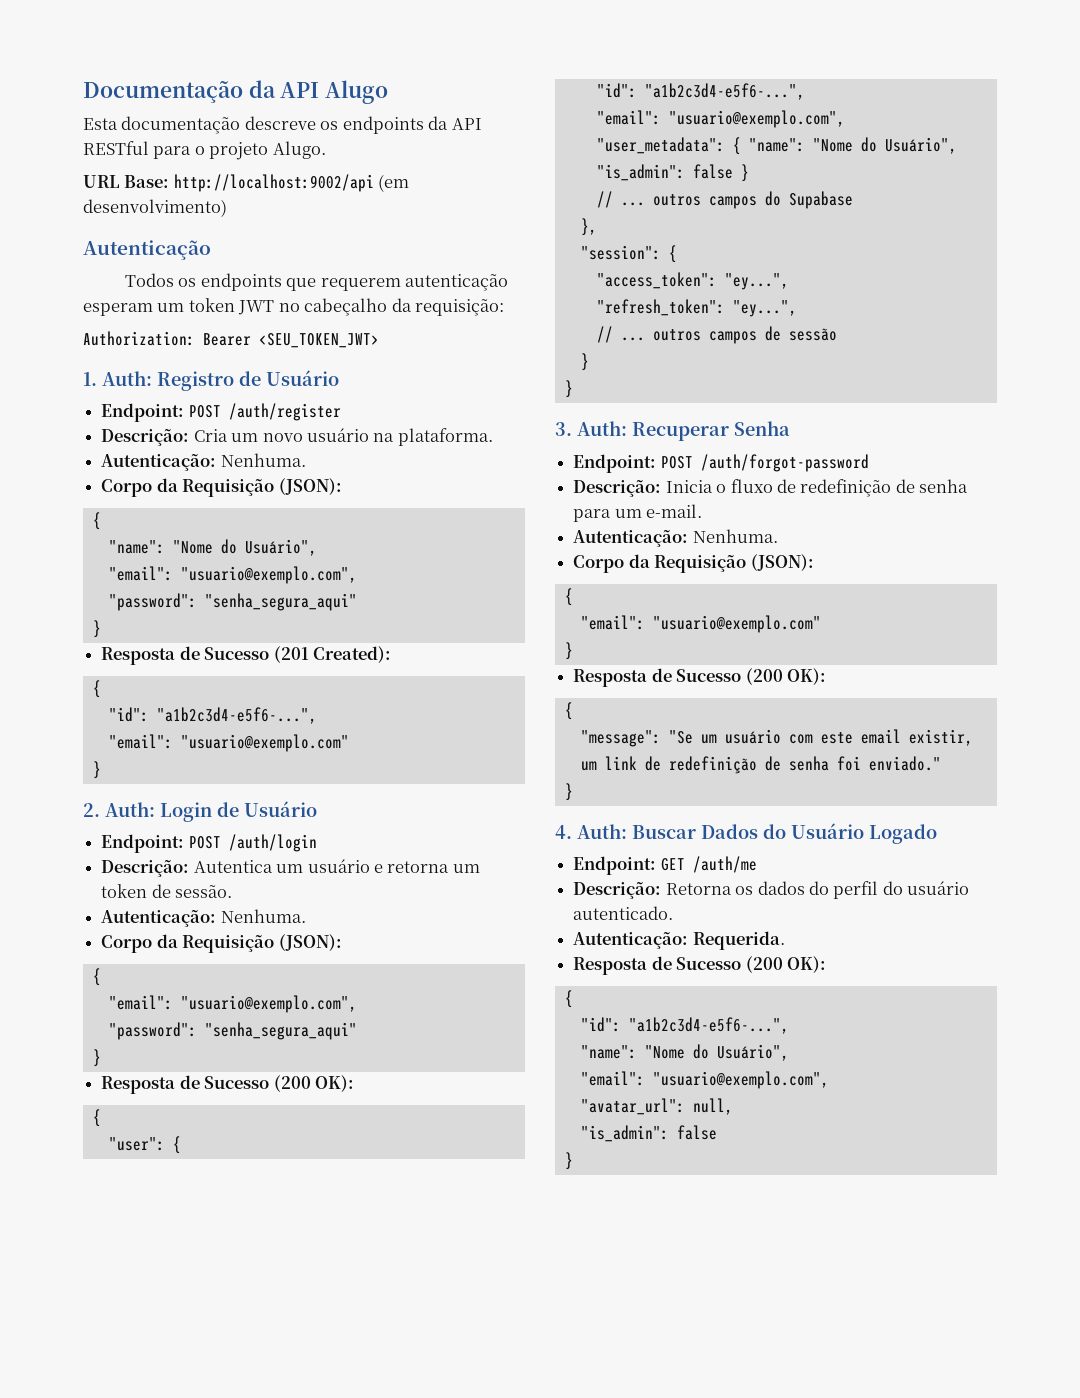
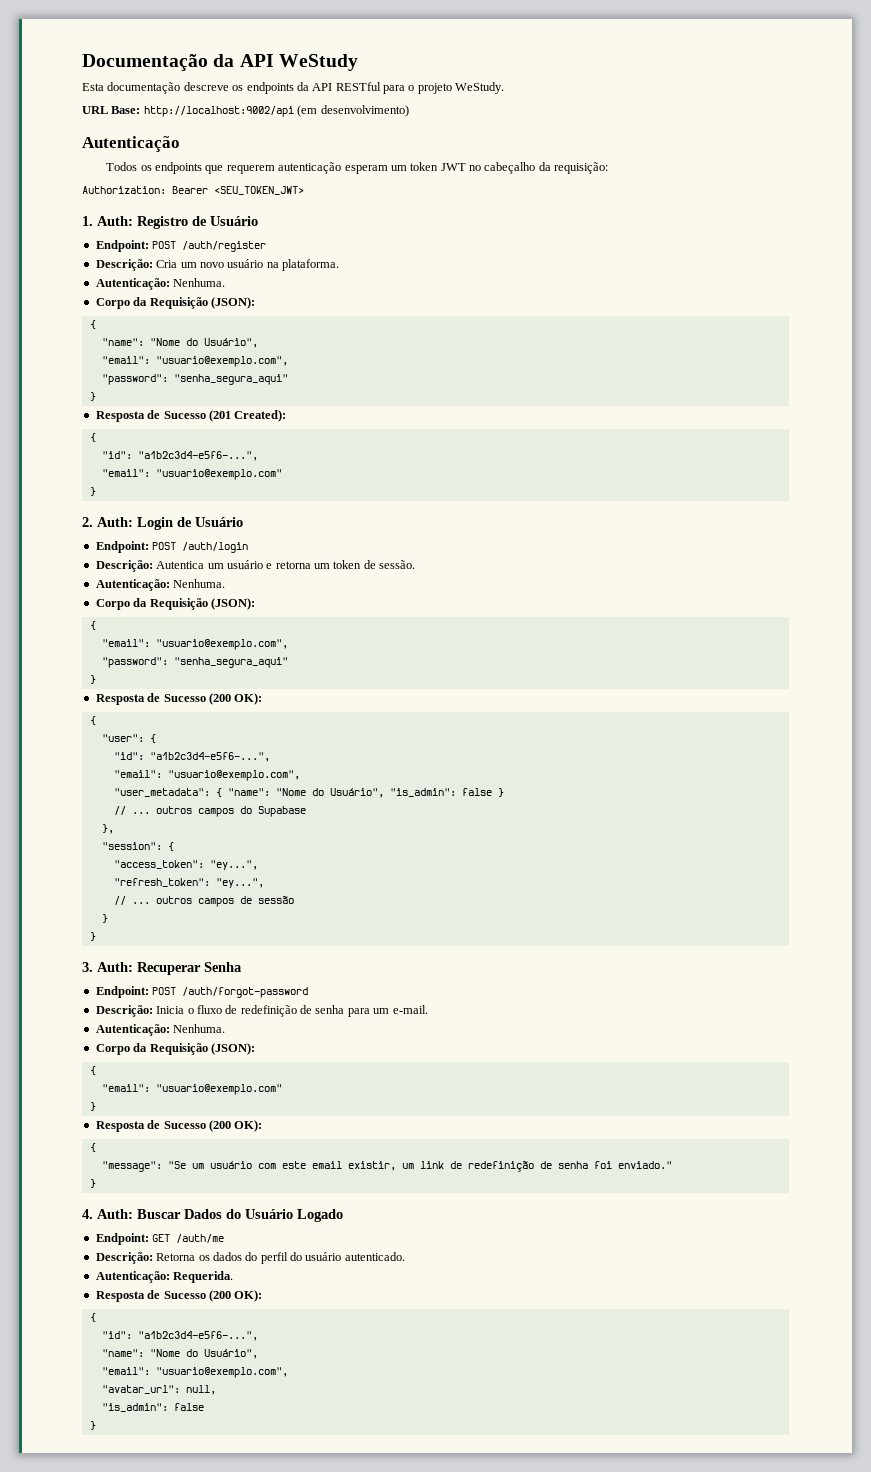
[325,80,389,104] Alugo -> [278,54,358,71] WeStudy
[272,141,326,159] Alugo. -> [455,82,505,94] WeStudy.

